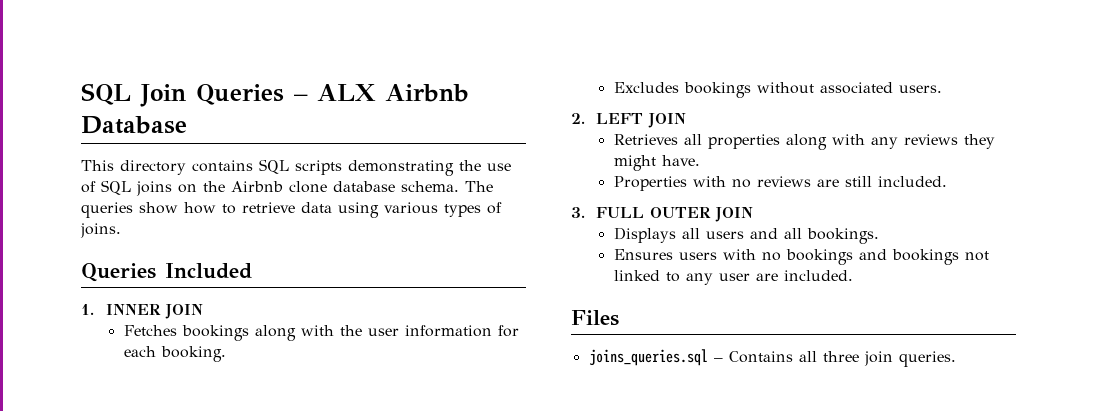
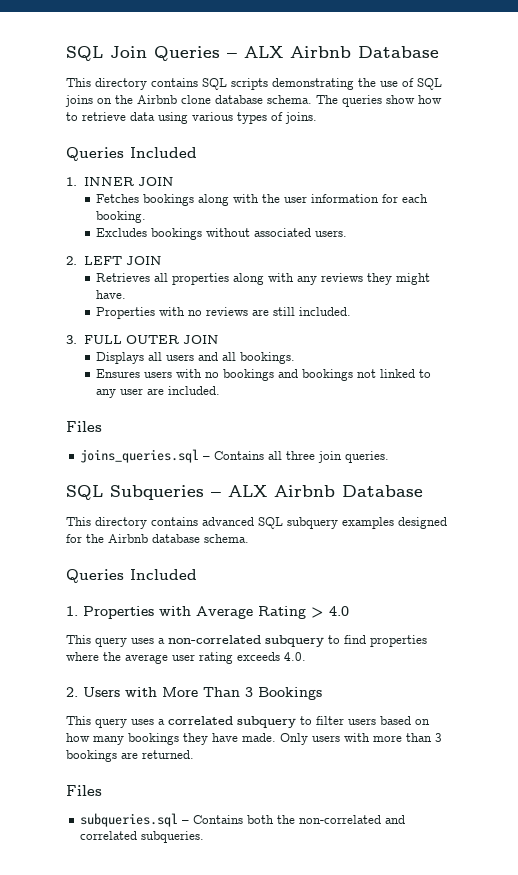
(956, 359) none -> [66,485,423,500] [66,517,447,529] [66,534,249,543] [66,569,197,583] [66,606,349,619] [66,635,427,647] [66,652,306,664] [66,687,322,700] [66,716,430,728] [66,733,442,745] [66,750,194,762] [66,785,102,796] [80,813,406,827] [80,831,205,843] // SQL Subqueries – ALX Airbnb Database // This directory contains advanced SQL subquery examples designed for the Airbnb database schema. // Queries Included // 1. Properties with Average Rating > 4.0 // This query uses a non-correlated subquery to find properties where the average user rating exceeds 4.0. // 2. Users with More Than 3 Bookings // This query uses a correlated subquery to filter users based on how many bookings they have made. Only users with more than 3 bookings are returned. // Files // subqueries.sql – Contains both the non-correlated and correlated subqueries.

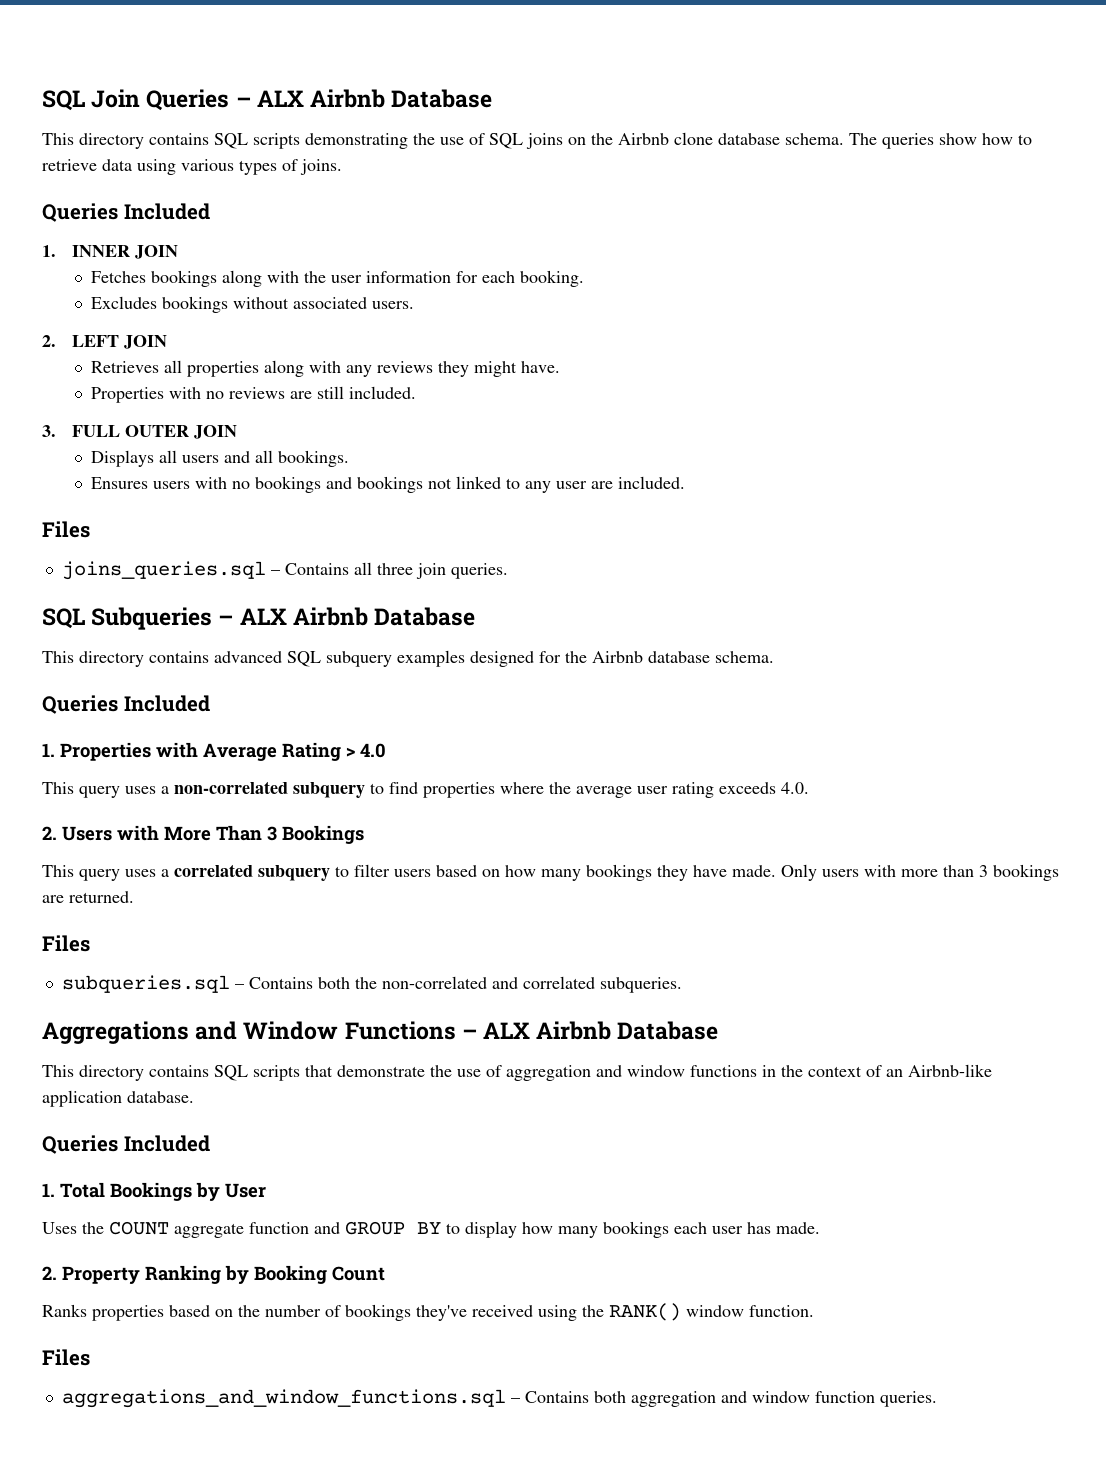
(205, 837) none -> [42,1021,719,1044] [42,1064,992,1081] [42,1090,194,1107] [42,1135,210,1154] [42,1182,266,1201] [42,1221,820,1238] [42,1265,385,1284] [42,1303,814,1321] [42,1349,90,1366] [61,1389,937,1408] // Aggregations and Window Functions – ALX Airbnb Database // This directory contains SQL scripts that demonstrate the use of aggregation and window functions in the context of an Airbnb-like application database. // Queries Included // 1. Total Bookings by User // Uses the COUNT aggregate function and GROUP BY to display how many bookings each user has made. // 2. Property Ranking by Booking Count // Ranks properties based on the number of bookings they've received using the RANK() window function. // Files // aggregations_and_window_functions.sql – Contains both aggregation and window function queries.

